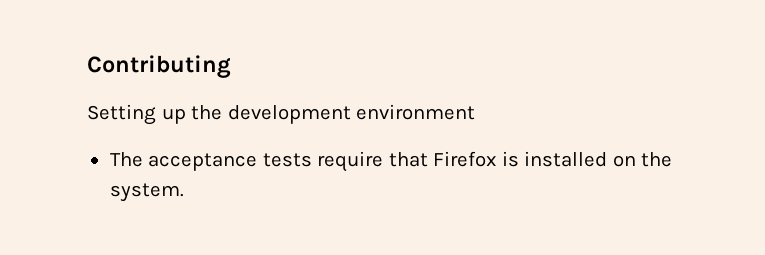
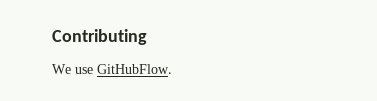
[87,104,476,125] [109,151,673,172] [109,183,184,202] Setting up the development environment // The acceptance tests require that Firefox is installed on the system. -> [52,64,172,74] We use GitHubFlow.

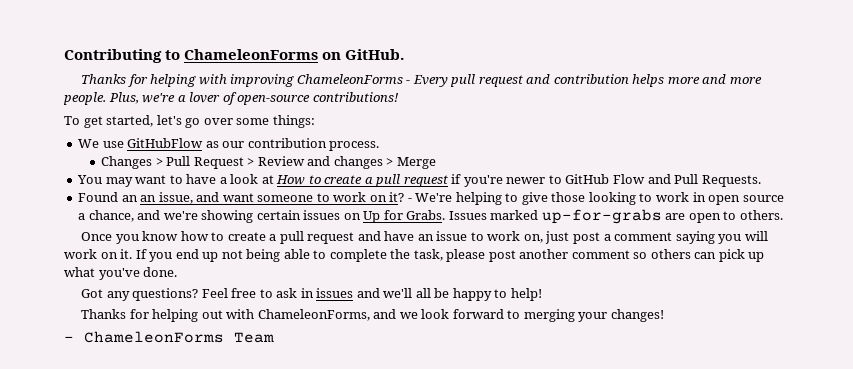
[52,64,172,74] // We use GitHubFlow. -> [165,49,405,60] [81,74,762,87] [63,92,399,105] [64,115,315,128] [78,138,380,151] [101,156,436,169] [77,174,761,187] [78,192,784,205] [78,209,783,224] [81,231,768,244] [64,249,765,262] [64,267,178,280] [81,288,542,301] [81,309,664,322] [64,331,274,343] to ChameleonForms on GitHub. // Thanks for helping with improving ChameleonForms - Every pull request and contribution helps more and more people. Plus, we're a lover of open-source contributions! // To get started, let's go over some things: // We use GitHubFlow as our contribution process. // Changes > Pull Request > Review and changes > Merge // You may want to have a look at How to create a pull request if you're newer to GitHub Flow and Pull Requests. // Found an an issue, and want someone to work on it? - We're helping to give those looking to work in open source a chance, and we're showing certain issues on Up for Grabs. Issues marked up-for-grabs are open to others. // Once you know how to create a pull request and have an issue to work on, just post a comment saying you will work on it. If you end up not being able to complete the task, please post another comment so others can pick up what you've done. // Got any questions? Feel free to ask in issues and we'll all be happy to help! // Thanks for helping out with ChameleonForms, and we look forward to merging your changes! // - ChameleonForms Team

